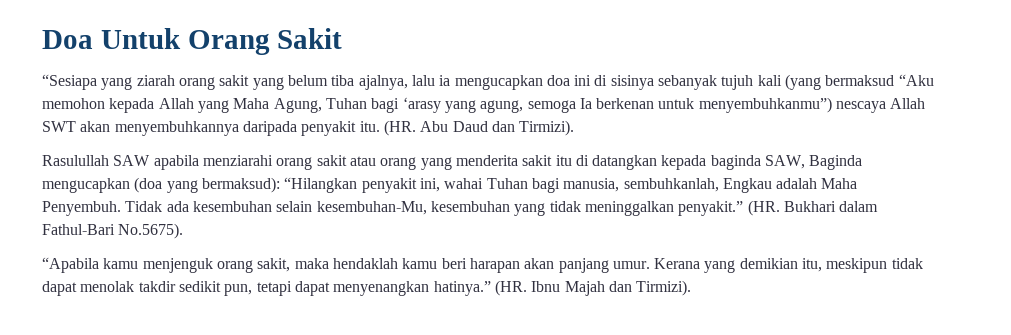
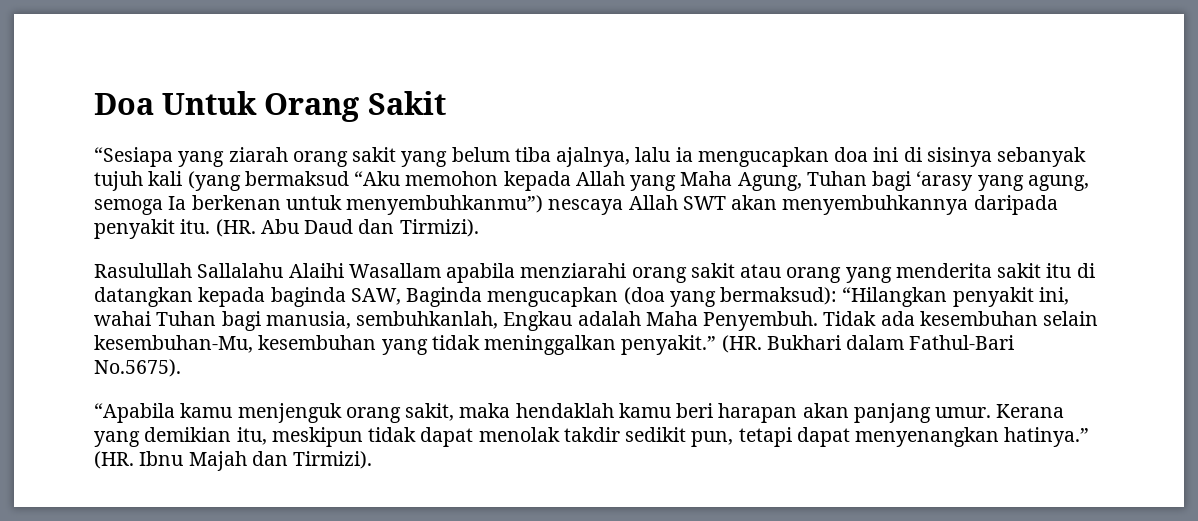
[113,155,151,166] SAW -> [197,263,441,278] Sallalahu Alaihi Wasallam

